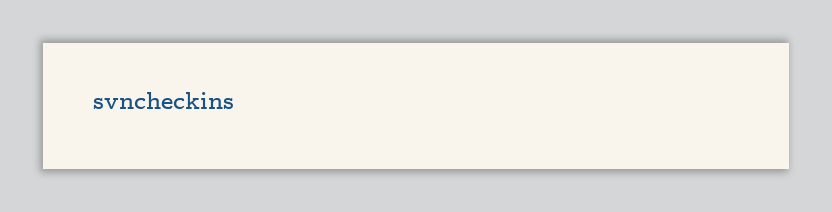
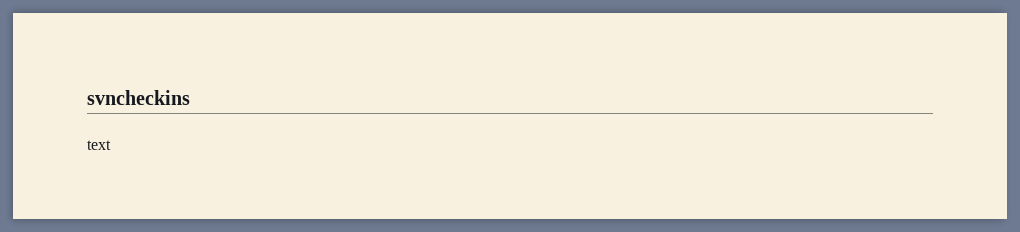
(234, 100) none -> [87,140,111,150] // text

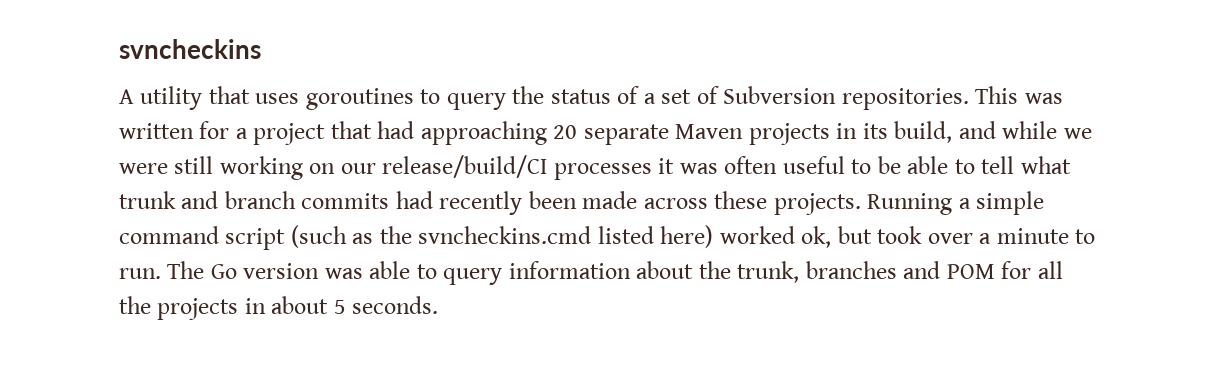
[87,140,111,150] text -> [119,86,1063,110] [119,121,1092,145] [119,155,1071,180] [119,191,1045,215] [119,225,1096,250] [119,261,1063,285] [119,296,439,320] A utility that uses goroutines to query the status of a set of Subversion repositories. This was written for a project that had approaching 20 separate Maven projects in its build, and while we were still working on our release/build/CI processes it was often useful to be able to tell what trunk and branch commits had recently been made across these projects. Running a simple command script (such as the svncheckins.cmd listed here) worked ok, but took over a minute to run. The Go version was able to query information about the trunk, branches and POM for all the projects in about 5 seconds.

